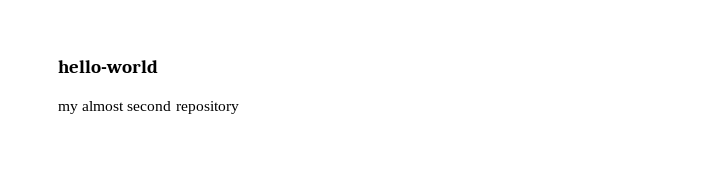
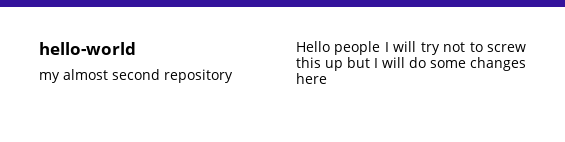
(239, 107) none -> [296,41,526,55] [296,57,526,71] [296,73,327,84] Hello people I will try not to screw this up but I will do some changes here

